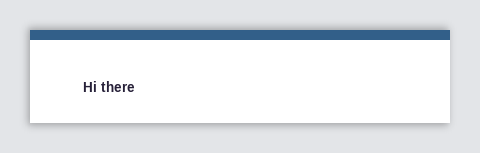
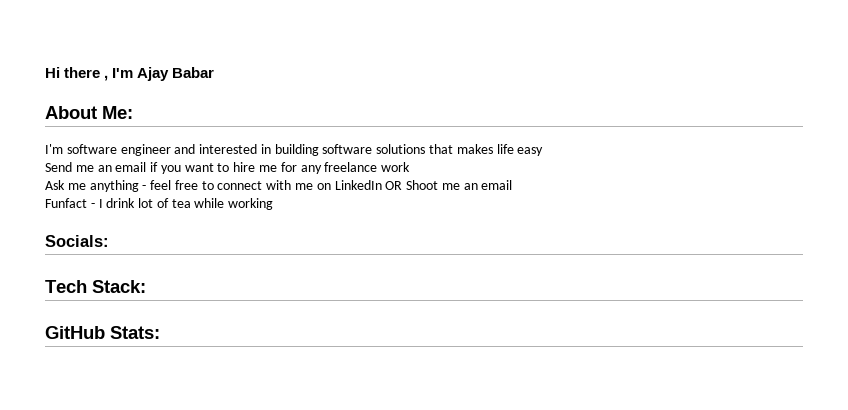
(135, 86) none -> [104,67,215,81] [45,106,133,119] [45,144,544,156] [45,162,411,174] [45,180,513,192] [45,198,274,210] [45,235,109,247] [45,280,146,293] [45,326,160,339] , I'm Ajay Babar // About Me: // I'm software engineer and interested in building software solutions that makes life easy // Send me an email if you want to hire me for any freelance work // Ask me anything - feel free to connect with me on LinkedIn OR Shoot me an email // Funfact - I drink lot of tea while working // Socials: // Tech Stack: // GitHub Stats:

